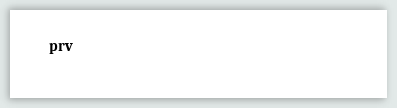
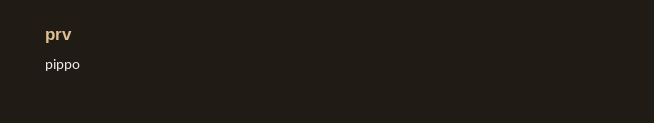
(73, 48) none -> [45,59,80,71] // pippo

